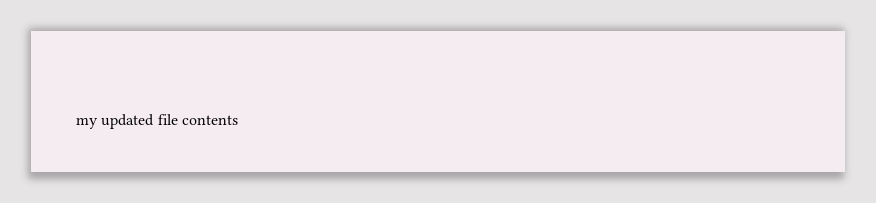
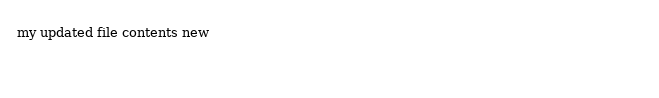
(238, 120) none -> [182,30,209,37] new

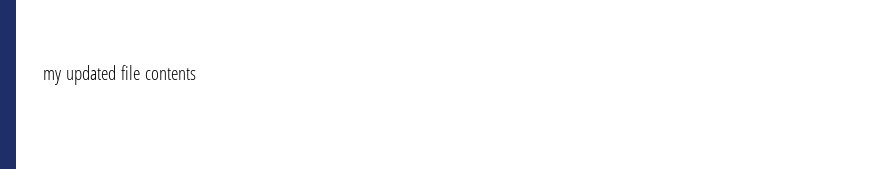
[182,30,209,37] new -> (196, 74) none

